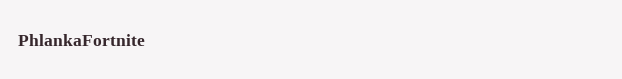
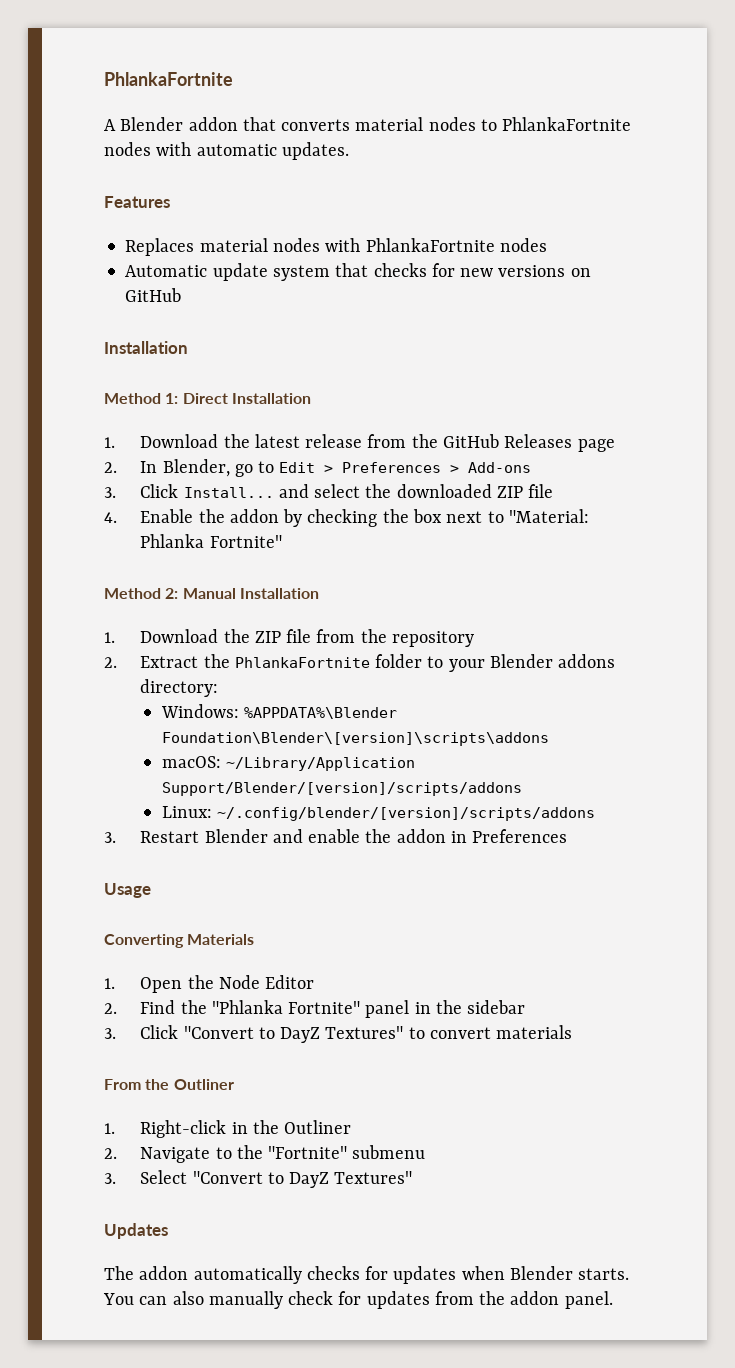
[18,34,145,46] PhlankaFortnite -> [104,72,233,86] [104,117,632,131] [104,142,349,160] [104,196,170,208] [125,238,547,256] [125,263,591,281] [125,288,182,302] [104,341,188,354] [104,393,311,404] [104,434,615,452] [104,459,532,477] [104,484,554,498] [104,509,589,527] [140,534,282,548] [104,588,319,599] [104,629,475,647] [104,654,616,672] [140,679,219,697] [160,704,398,719] [161,732,549,746] [161,756,416,771] [161,782,522,796] [161,806,596,821] [104,829,568,843] [104,883,151,898] [104,934,255,948] [104,975,315,993] [104,1000,526,1018] [104,1025,573,1043] [104,1079,234,1090] [104,1120,352,1138] [104,1145,426,1163] [104,1170,413,1188] [104,1223,168,1239] [104,1266,630,1284] [103,1291,613,1309] PhlankaFortnite // A Blender addon that converts material nodes to PhlankaFortnite nodes with automatic updates. // Features // Replaces material nodes with PhlankaFortnite nodes // Automatic update system that checks for new versions on GitHub // Installation // Method 1: Direct Installation // 1. Download the latest release from the GitHub Releases page // 2. In Blender, go to Edit > Preferences > Add-ons // 3. Click Install... and select the downloaded ZIP file // 4. Enable the addon by checking the box next to "Material: Phlanka Fortnite" // Method 2: Manual Installation // 1. Download the ZIP file from the repository // 2. Extract the PhlankaFortnite folder to your Blender addons directory: // Windows: %APPDATA%\Blender Foundation\Blender\[version]\scripts\addons // macOS: ~/Library/Application Support/Blender/[version]/scripts/addons // Linux: ~/.config/blender/[version]/scripts/addons // 3. Restart Blender and enable the addon in Preferences // Usage // Converting Materials // 1. Open the Node Editor // 2. Find the "Phlanka Fortnite" panel in the sidebar // 3. Click "Convert to DayZ Textures" to convert materials // From the Outliner // 1. Right-click in the Outliner // 2. Navigate to the "Fortnite" submenu // 3. Select "Convert to DayZ Textures" // Updates // The addon automatically checks for updates when Blender starts. You can also manually check for updates from the addon panel.

